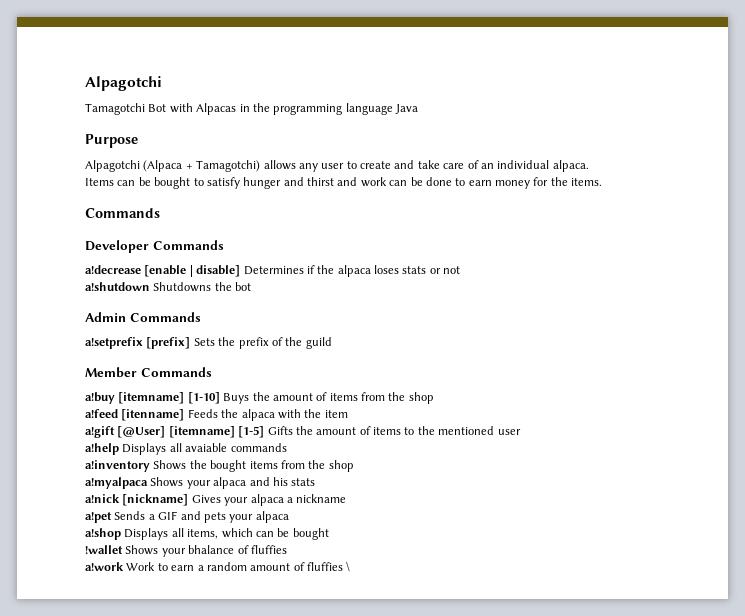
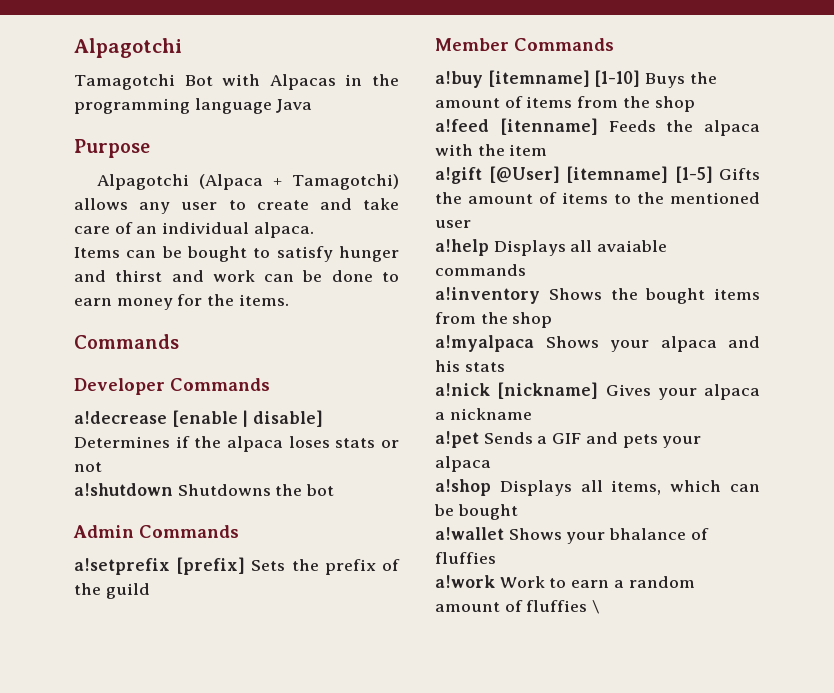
[85,545,123,554] !wallet -> [435,527,504,540] a!wallet

